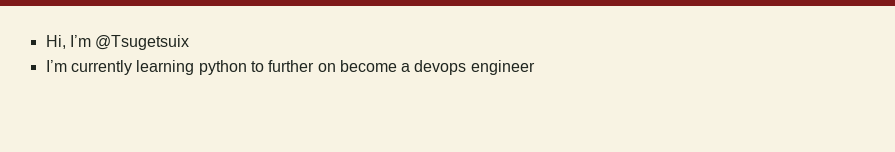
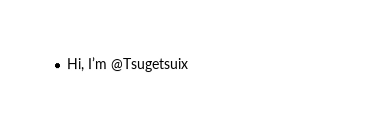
[45,60,535,75] // I’m currently learning python to further on become a devops engineer -> (190, 65) none

